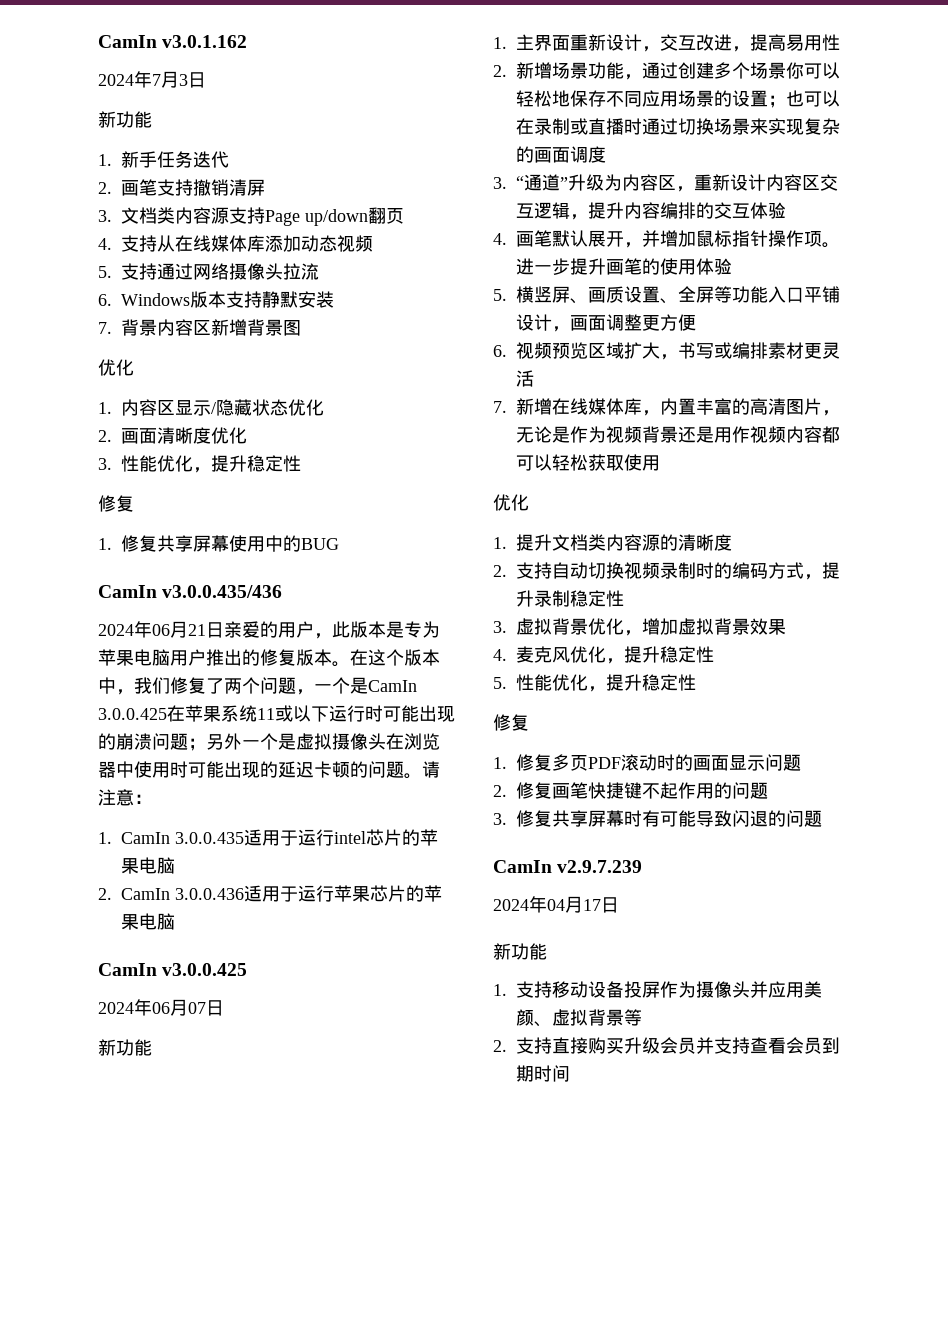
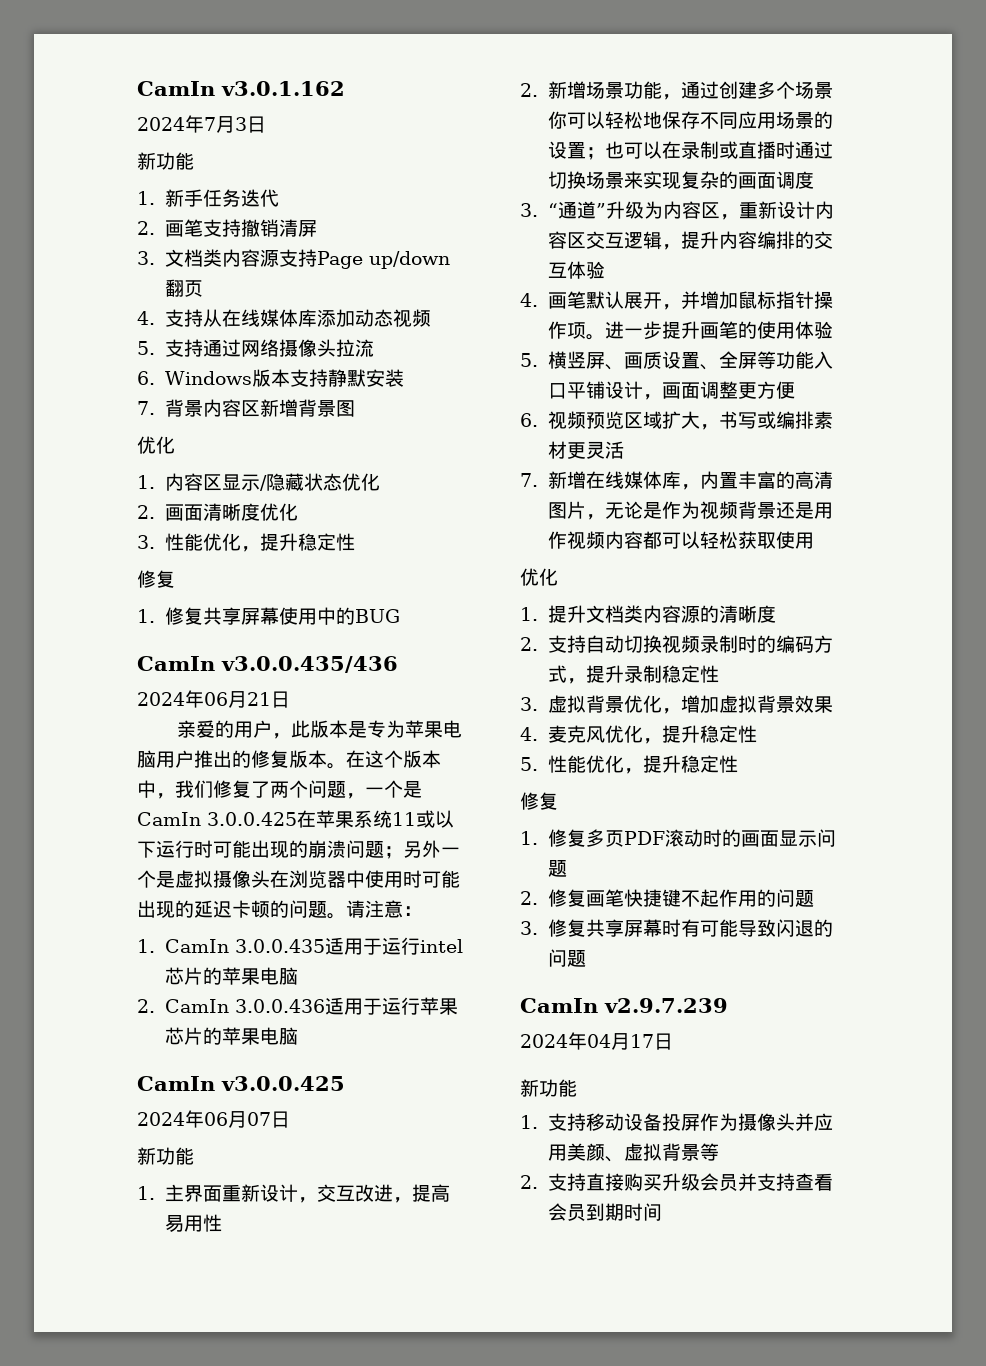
(224, 630) none -> (290, 699) //

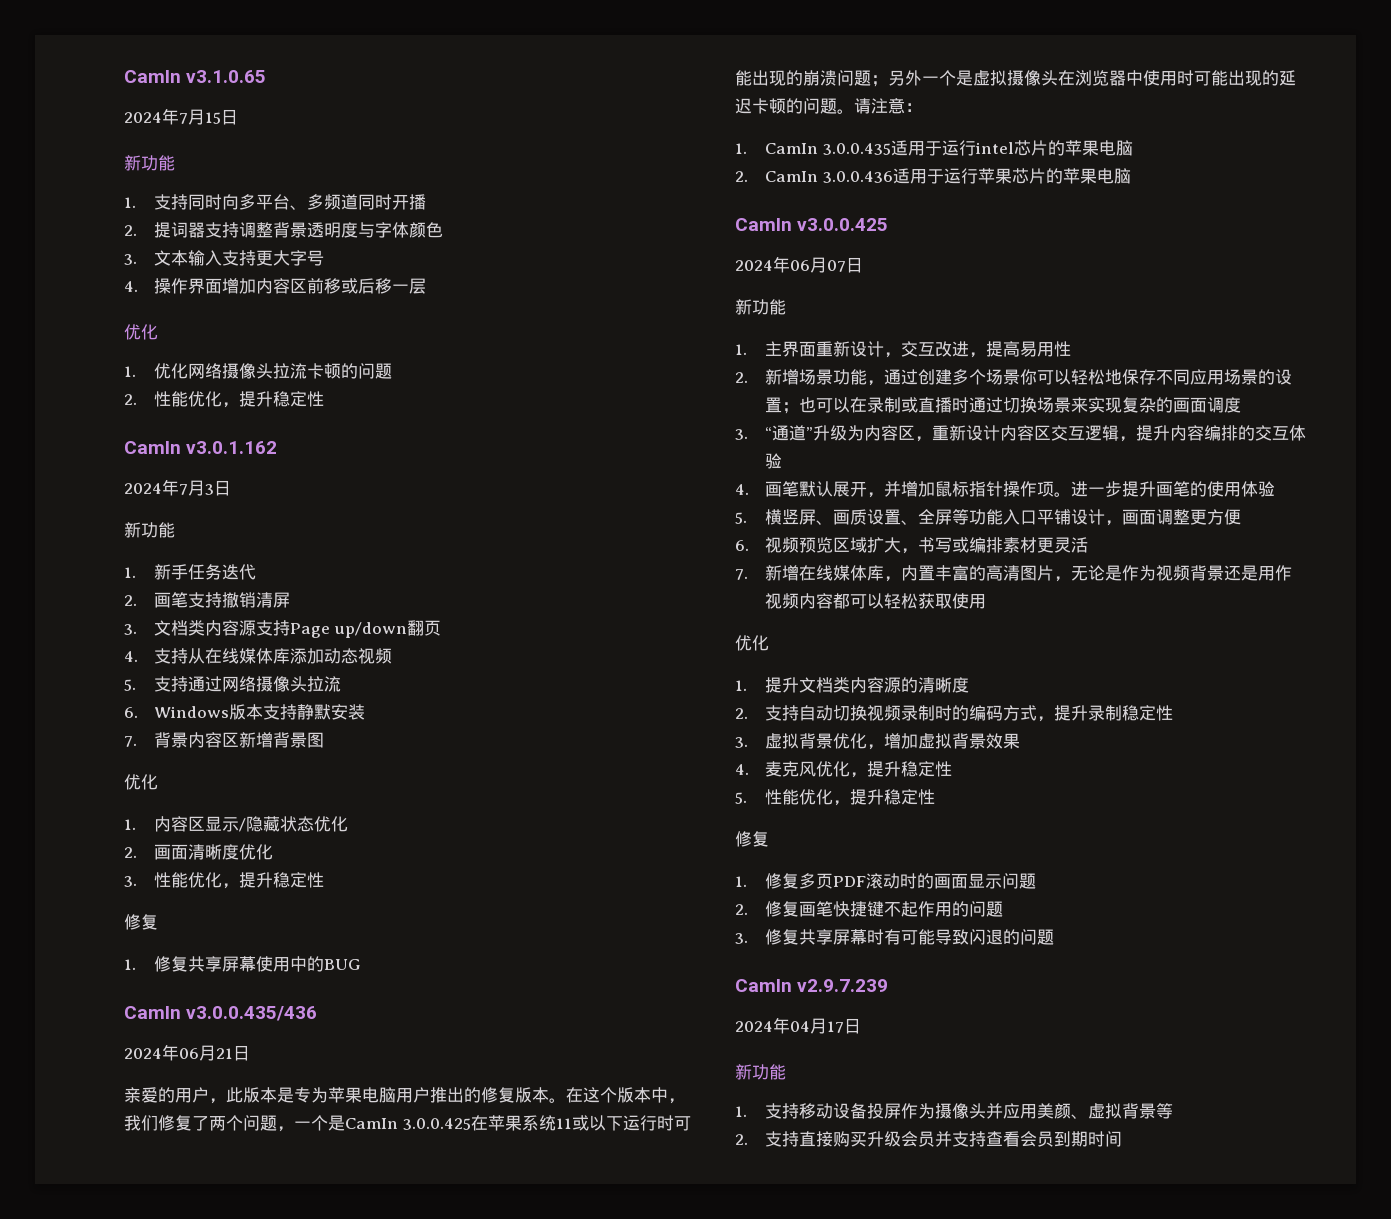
[137,81,215,96] CamIn -> [124,70,267,83] [124,108,238,125] [124,155,175,171] [124,194,427,210] [124,222,444,238] [124,250,325,266] [124,278,427,294] [124,324,158,340] [124,363,393,379] [124,391,325,408] [124,441,181,454] CamIn v3.1.0.65 // 2024年7月15日 // 新功能 // 1.支持同时向多平台、多频道同时开播 // 2.提词器支持调整背景透明度与字体颜色 // 3.文本输入支持更大字号 // 4.操作界面增加内容区前移或后移一层 // 优化 // 1.优化网络摄像头拉流卡顿的问题 // 2.性能优化，提升稳定性 // CamIn

